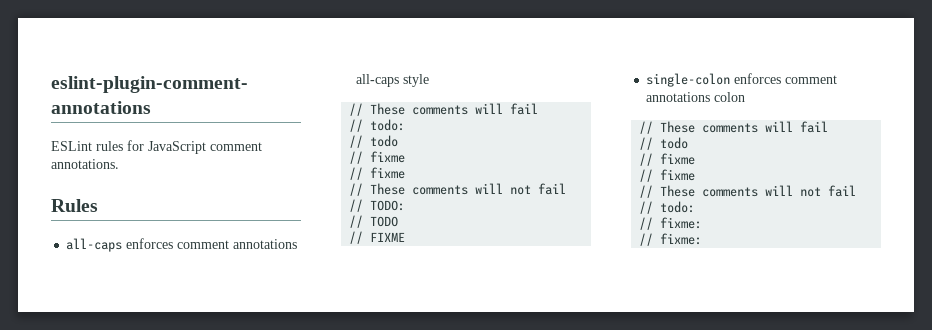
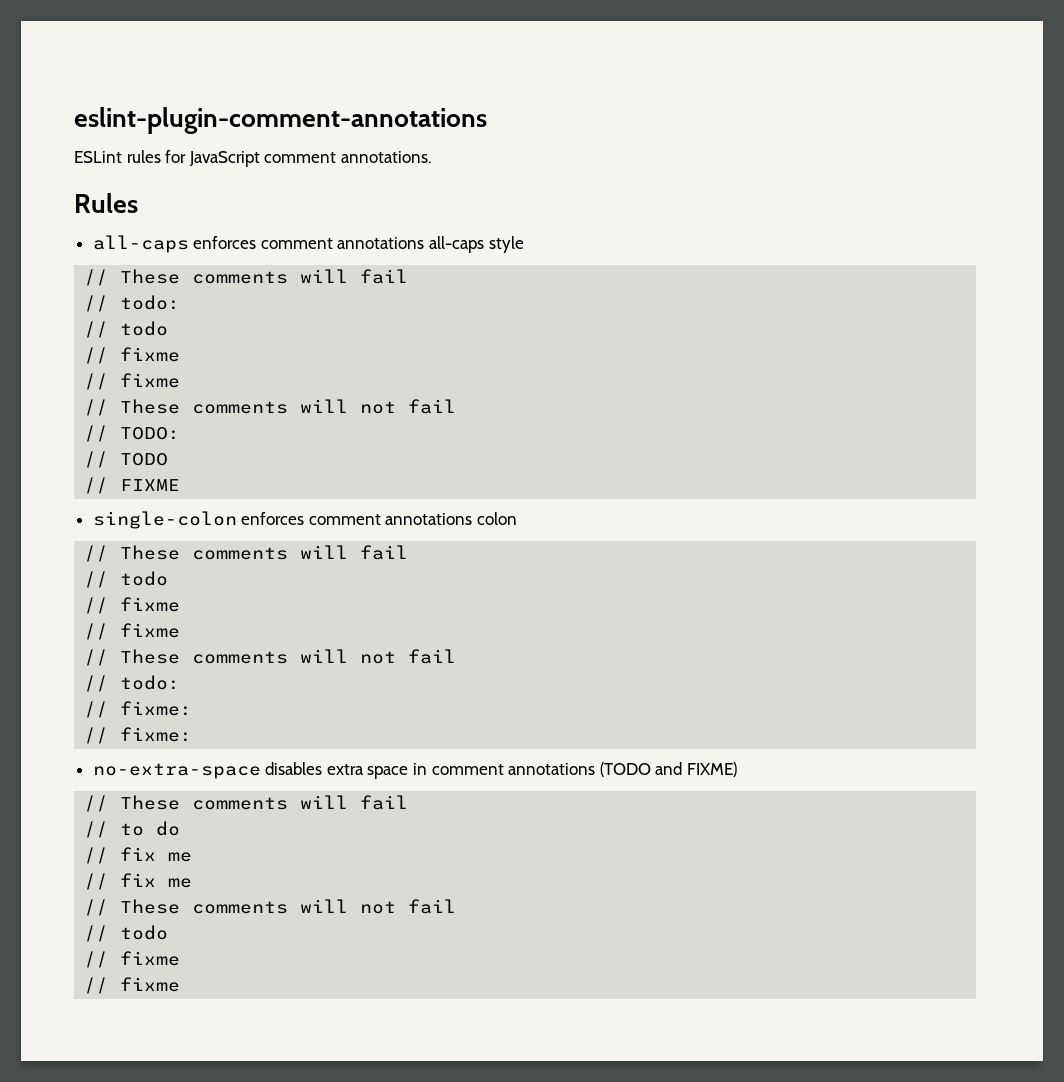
(703, 239) none -> [92,762,738,779] [84,795,409,812] [84,821,181,838] [84,847,193,864] [84,873,193,890] [84,899,457,916] [84,925,169,942] [84,951,181,968] [84,977,181,994] // no-extra-space disables extra space in comment annotations (TODO and FIXME) // // These comments will fail // // to do // // fix me // // fix me // // These comments will not fail // // todo // // fixme // // fixme

